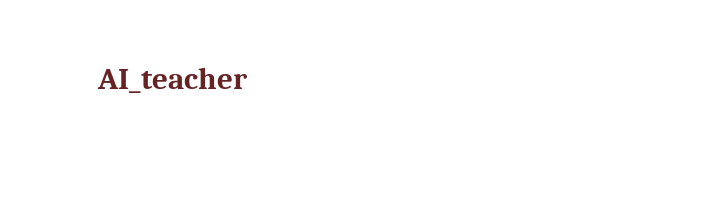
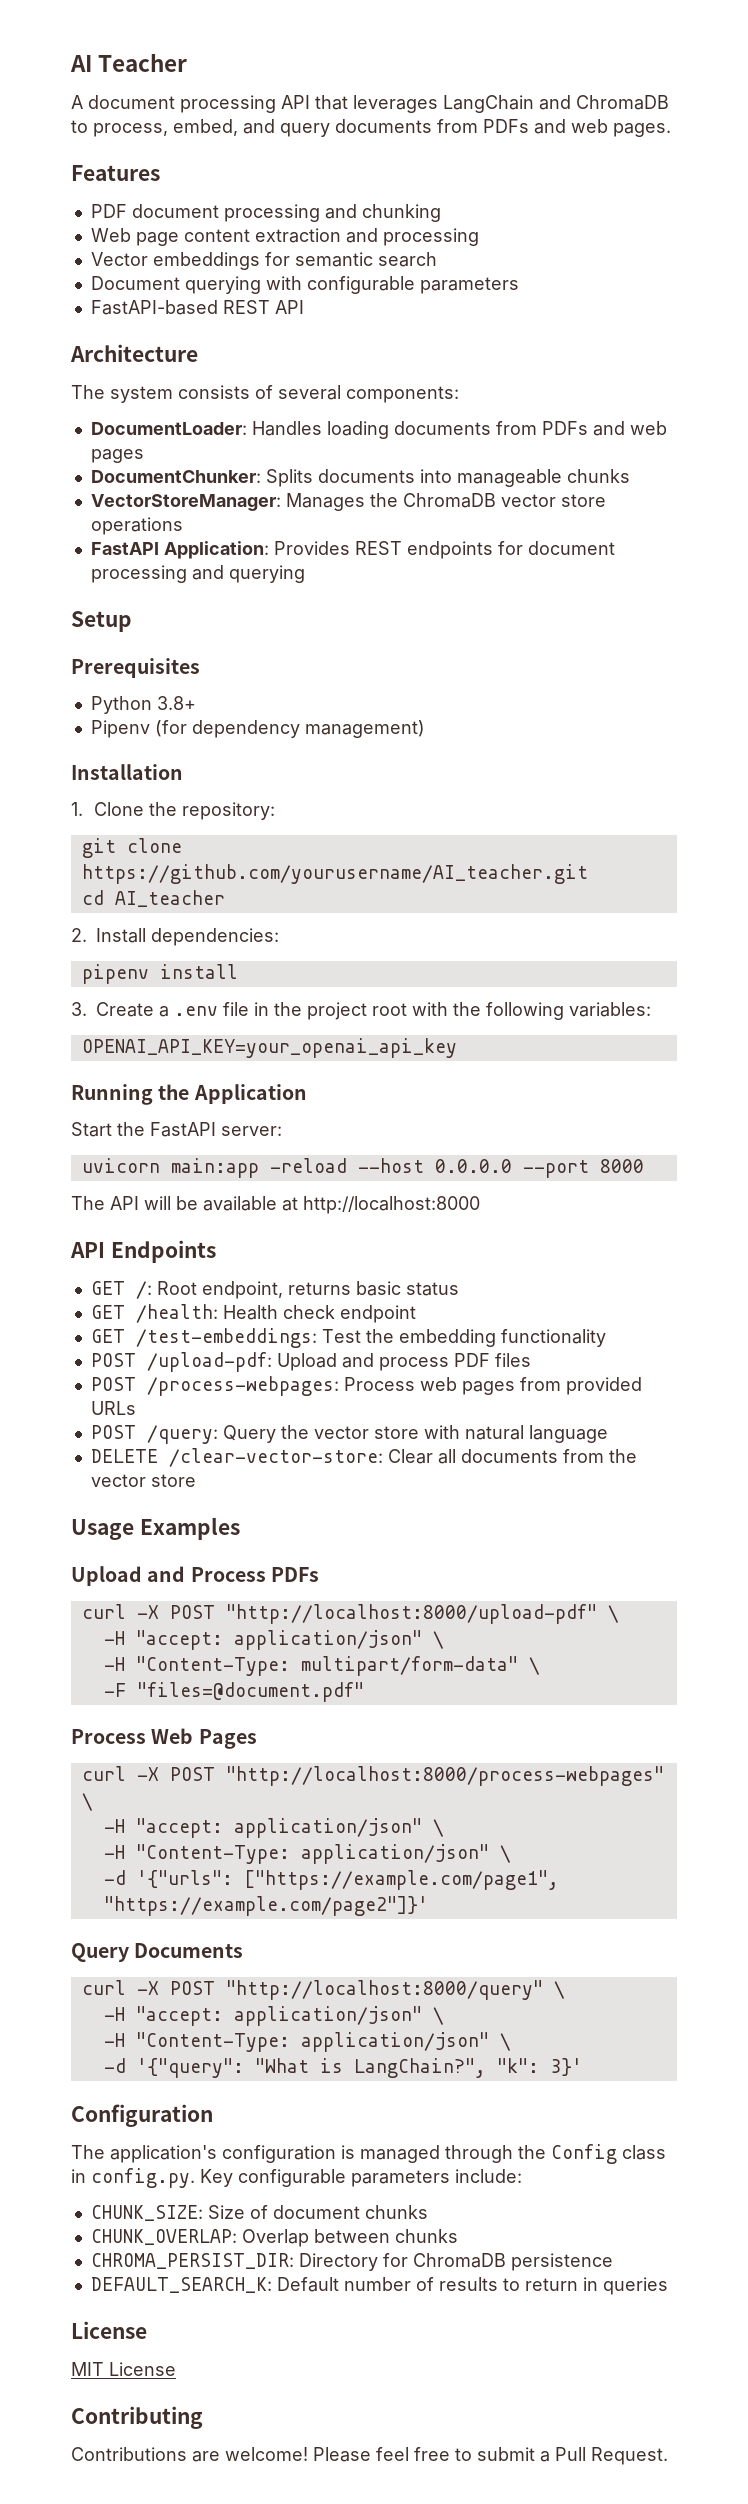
[97,67,248,93] AI_teacher -> [70,53,188,72] [71,95,669,113] [71,119,671,137] [71,165,160,181] [90,204,441,222] [90,228,479,246] [90,252,437,270] [90,276,519,294] [90,300,304,315] [70,344,198,362] [71,385,459,403] [90,421,667,439] [90,449,144,463] [90,469,630,487] [90,493,606,511] [90,517,183,535] [90,541,615,559] [90,565,305,583] [71,611,132,632] [71,658,200,678] [90,696,196,714] [90,720,425,738] [71,764,183,780] [71,802,275,820] [81,838,182,858] [81,864,588,884] [81,890,225,907] [71,928,279,946] [81,964,238,984] [71,1002,651,1020] [81,1038,457,1058] [71,1084,307,1105] [71,1122,282,1137] [81,1158,644,1178] [71,1196,480,1214] [70,1240,216,1263] [90,1281,459,1299] [90,1304,416,1323] [90,1328,606,1348] [90,1352,531,1372] [90,1376,642,1396] [90,1401,136,1415] [90,1425,608,1444] [90,1448,637,1467] [90,1474,196,1487] [71,1517,240,1540] [71,1566,319,1586] [81,1604,619,1624] [103,1630,444,1650] [103,1656,540,1676] [103,1682,364,1702] [71,1728,257,1749] [81,1766,664,1786] [81,1793,93,1811] [103,1818,444,1838] [103,1844,511,1864] [103,1870,559,1890] [103,1896,428,1916] [71,1943,244,1962] [81,1980,565,2000] [103,2006,444,2026] [103,2032,511,2052] [103,2058,582,2078] [71,2104,213,2127] [71,2144,666,2164] [71,2168,522,2188] [90,2205,428,2221] [90,2229,458,2247] [90,2253,613,2271] [90,2277,668,2295] [71,2321,147,2339] [71,2362,176,2376] [71,2406,203,2429] [71,2447,668,2465] AI Teacher // A document processing API that leverages LangChain and ChromaDB to process, embed, and query documents from PDFs and web pages. // Features // PDF document processing and chunking // Web page content extraction and processing // Vector embeddings for semantic search // Document querying with configurable parameters // FastAPI-based REST API // Architecture // The system consists of several components: // DocumentLoader: Handles loading documents from PDFs and web pages // DocumentChunker: Splits documents into manageable chunks // VectorStoreManager: Manages the ChromaDB vector store operations // FastAPI Application: Provides REST endpoints for document processing and querying // Setup // Prerequisites // Python 3.8+ // Pipenv (for dependency management) // Installation // 1. Clone the repository: // git clone https://github.com/yourusername/AI_teacher.git // cd AI_teacher // 2. Install dependencies: // pipenv install // 3. Create a .env file in the project root with the following variables: // OPENAI_API_KEY=your_openai_api_key // Running the Application // Start the FastAPI server: // uvicorn main:app -reload --host 0.0.0.0 --port 8000 // The API will be available at http://localhost:8000 // API Endpoints // GET /: Root endpoint, returns basic status // GET /health: Health check endpoint // GET /test-embeddings: Test the embedding functionality // POST /upload-pdf: Upload and process PDF files // POST /process-webpages: Process web pages from provided URLs // POST /query: Query the vector store with natural language // DELETE /clear-vector-store: Clear all documents from the vector store // Usage Examples // Upload and Process PDFs // curl -X POST "http://localhost:8000/upload-pdf" \ // -H "accept: application/json" \ // -H "Content-Type: multipart/form-data" \ // -F "files=@document.pdf" // Process Web Pages // curl -X POST "http://localhost:8000/process-webpages" \ // -H "accept: application/json" \ // -H "Content-Type: application/json" \ // -d '{"urls": ["https://example.com/page1", "https://example.com/page2"]}' // Query Documents // curl -X POST "http://localhost:8000/query" \ // -H "accept: application/json" \ // -H "Content-Type: application/json" \ // -d '{"query": "What is LangChain?", "k": 3}' // Configuration // The application's configuration is managed through the Config class in config.py. Key configurable parameters include: // CHUNK_SIZE: Size of document chunks // CHUNK_OVERLAP: Overlap between chunks // CHROMA_PERSIST_DIR: Directory for ChromaDB persistence // DEFAULT_SEARCH_K: Default number of results to return in queries // License // MIT License // Contributing // Contributions are welcome! Please feel free to submit a Pull Request.

